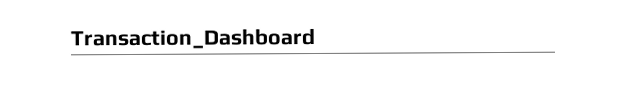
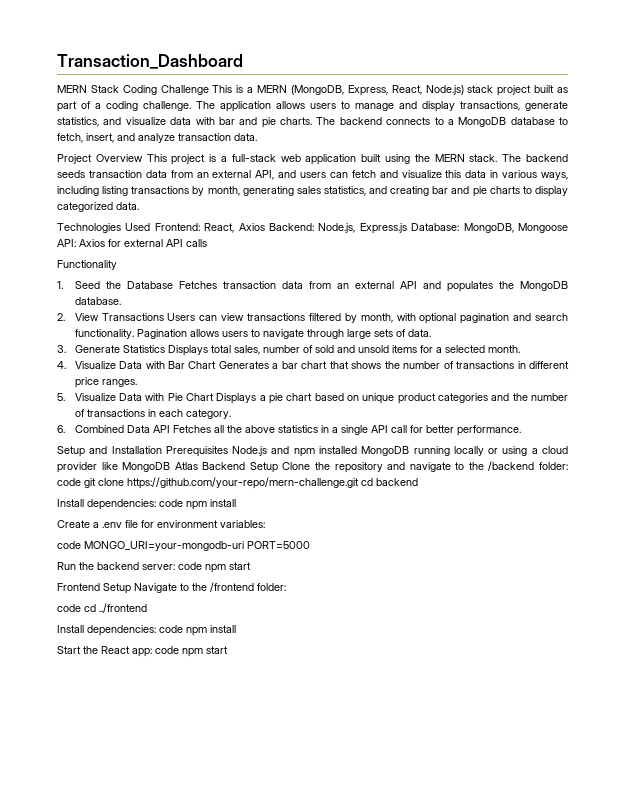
(315, 39) none -> [57,85,569,96] [57,101,568,112] [57,117,568,128] [57,133,257,143] [57,154,569,165] [57,170,568,180] [57,186,568,197] [57,202,139,212] [57,223,568,234] [57,239,207,247] [57,260,117,270] [57,281,568,292] [74,297,121,305] [57,313,568,324] [74,329,431,339] [57,345,520,356] [57,361,570,369] [74,377,137,388] [57,393,569,404] [74,409,231,419] [57,425,521,436] [57,446,568,457] [57,461,568,473] [57,477,418,489] [57,499,236,510] [57,520,265,528] [57,541,310,551] [57,562,251,573] [57,582,286,594] [57,603,147,613] [57,625,236,636] [57,646,228,657] // MERN Stack Coding Challenge This is a MERN (MongoDB, Express, React, Node.js) stack project built as part of a coding challenge. The application allows users to manage and display transactions, generate statistics, and visualize data with bar and pie charts. The backend connects to a MongoDB database to fetch, insert, and analyze transaction data. // Project Overview This project is a full-stack web application built using the MERN stack. The backend seeds transaction data from an external API, and users can fetch and visualize this data in various ways, including listing transactions by month, generating sales statistics, and creating bar and pie charts to display categorized data. // Technologies Used Frontend: React, Axios Backend: Node.js, Express.js Database: MongoDB, Mongoose API: Axios for external API calls // Functionality // 1. Seed the Database Fetches transaction data from an external API and populates the MongoDB database. // 2. View Transactions Users can view transactions filtered by month, with optional pagination and search functionality. Pagination allows users to navigate through large sets of data. // 3. Generate Statistics Displays total sales, number of sold and unsold items for a selected month. // 4. Visualize Data with Bar Chart Generates a bar chart that shows the number of transactions in different price ranges. // 5. Visualize Data with Pie Chart Displays a pie chart based on unique product categories and the number of transactions in each category. // 6. Combined Data API Fetches all the above statistics in a single API call for better performance. // Setup and Installation Prerequisites Node.js and npm installed MongoDB running locally or using a cloud provider like MongoDB Atlas Backend Setup Clone the repository and navigate to the /backend folder: code git clone https://github.com/your-repo/mern-challenge.git cd backend // Install dependencies: code npm install // Create a .env file for environment variables: // code MONGO_URI=your-mongodb-uri PORT=5000 // Run the backend server: code npm start // Frontend Setup Navigate to the /frontend folder: // code cd ../frontend // Install dependencies: code npm install // Start the React app: code npm start

